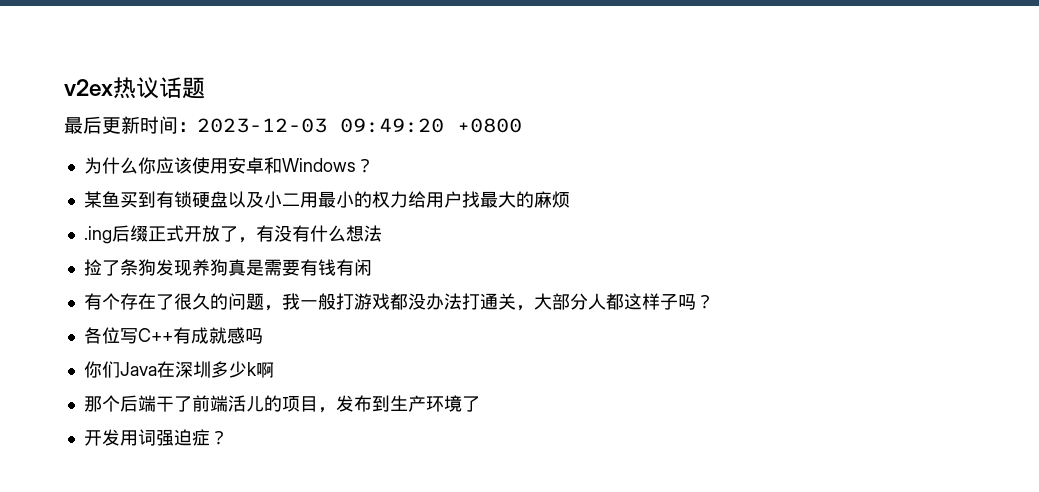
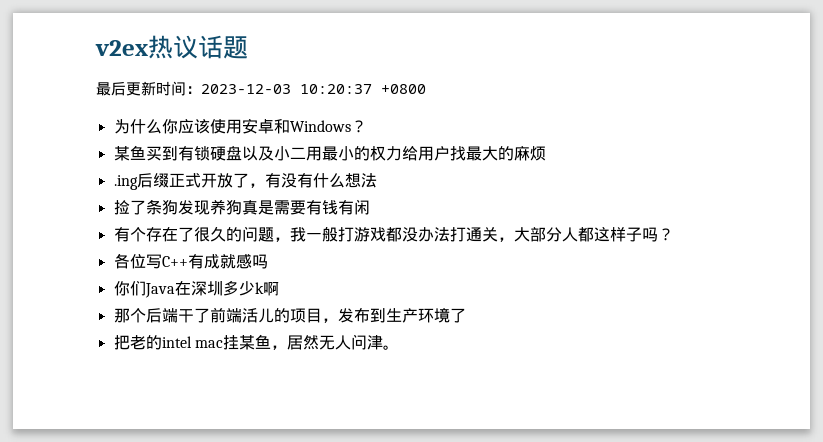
[340,118,444,133] 09:49:20 -> [300,84,372,94] 10:20:37
[83,429,228,446] 开发用词强迫症？ -> [113,334,399,350] 把老的intel mac挂某鱼，居然无人问津。

